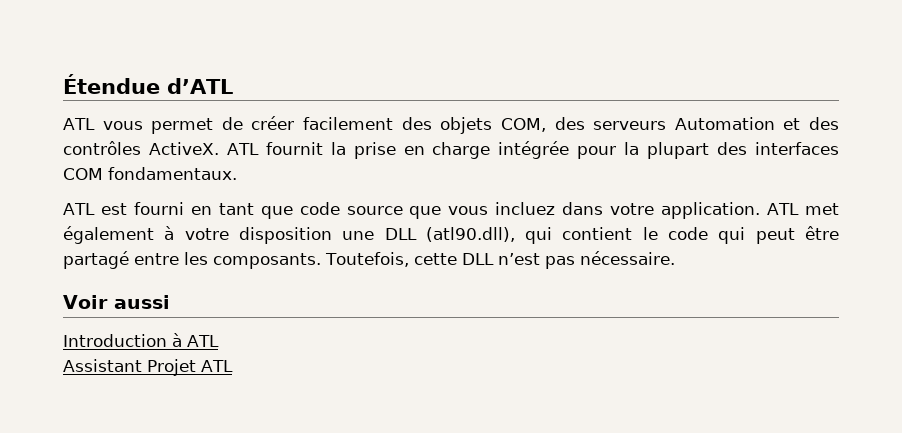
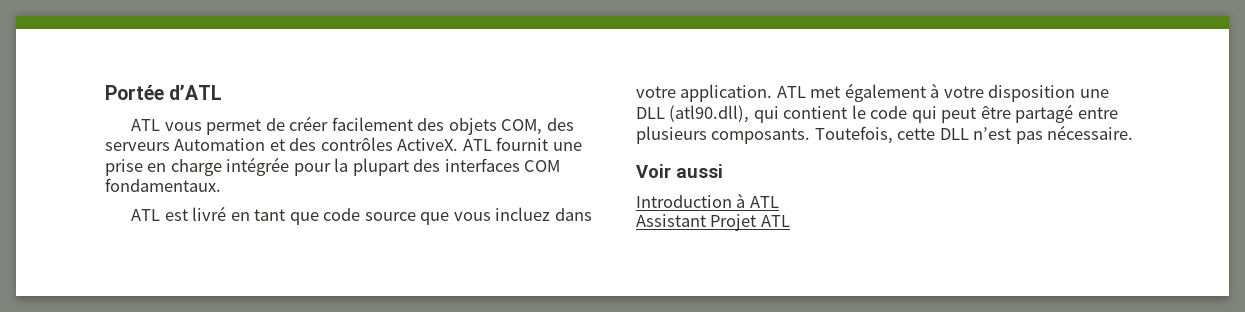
[63,74,160,94] Étendue -> [105,85,164,100] Portée
[330,142,346,155] la -> [552,142,582,151] une
[133,202,184,215] fourni -> [192,206,227,221] livré
[184,252,208,265] les -> [636,126,707,144] plusieurs

